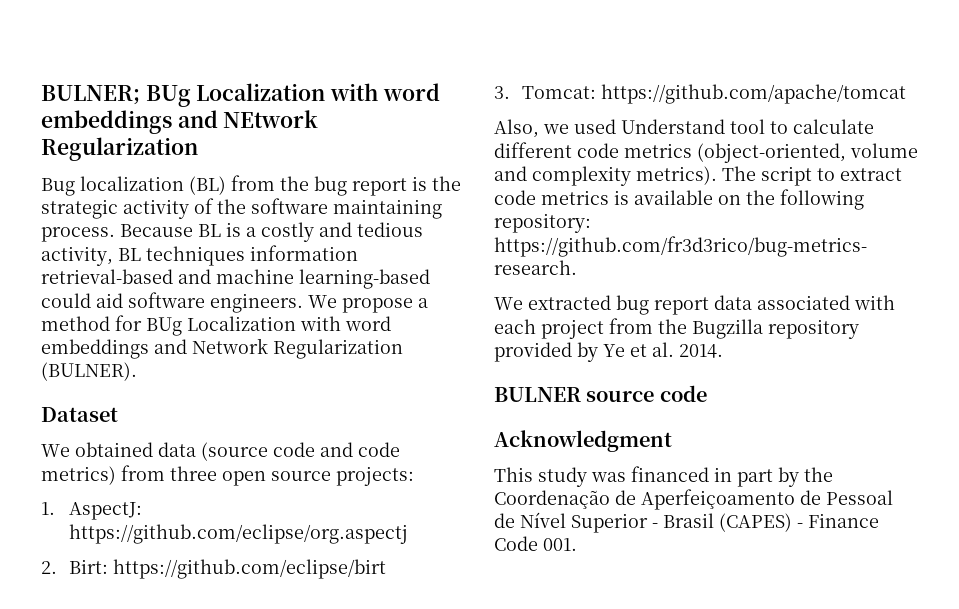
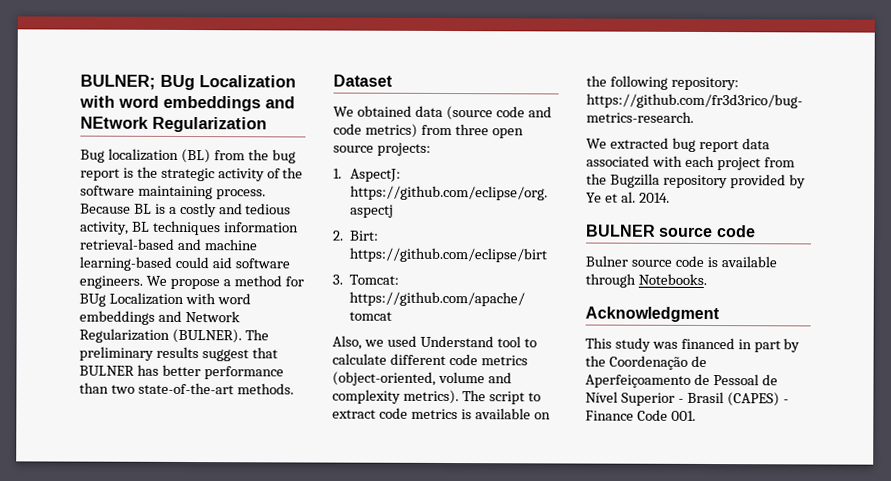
(137, 371) none -> [244,329,269,341] [79,346,278,362] [79,364,284,380] [79,382,294,395] The preliminary results suggest that BULNER has better performance than two state-of-the-art methods.
(707, 393) none -> [585,255,777,268] [585,273,707,288] // Bulner source code is available through Notebooks.

